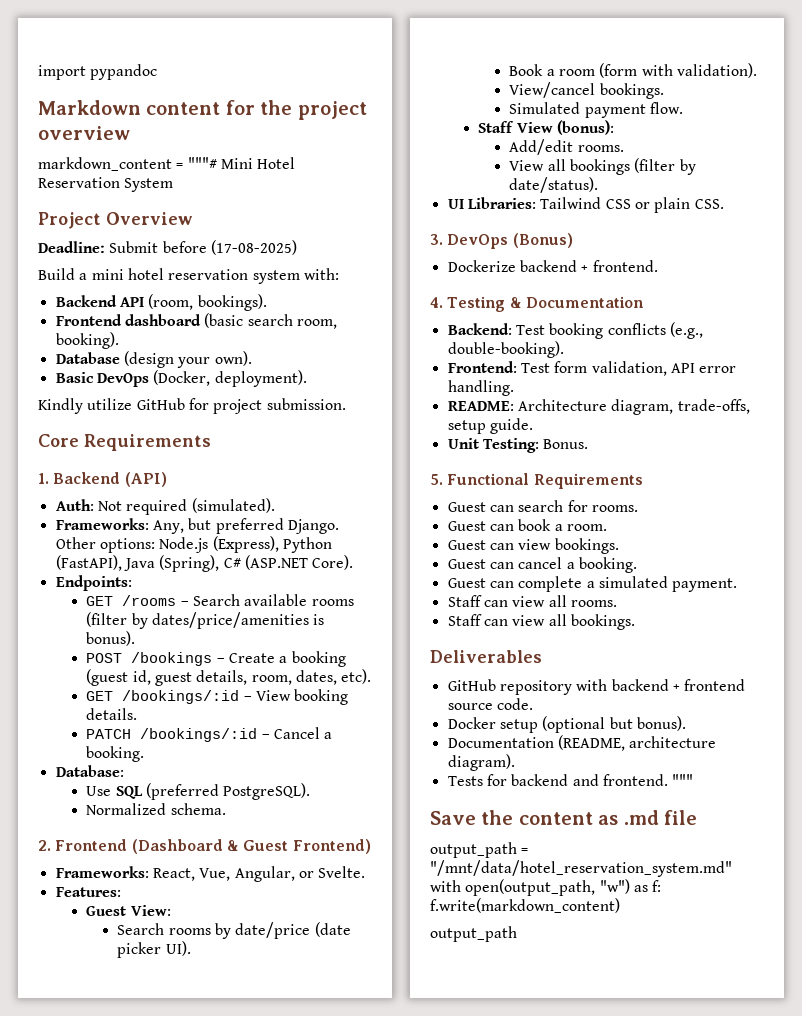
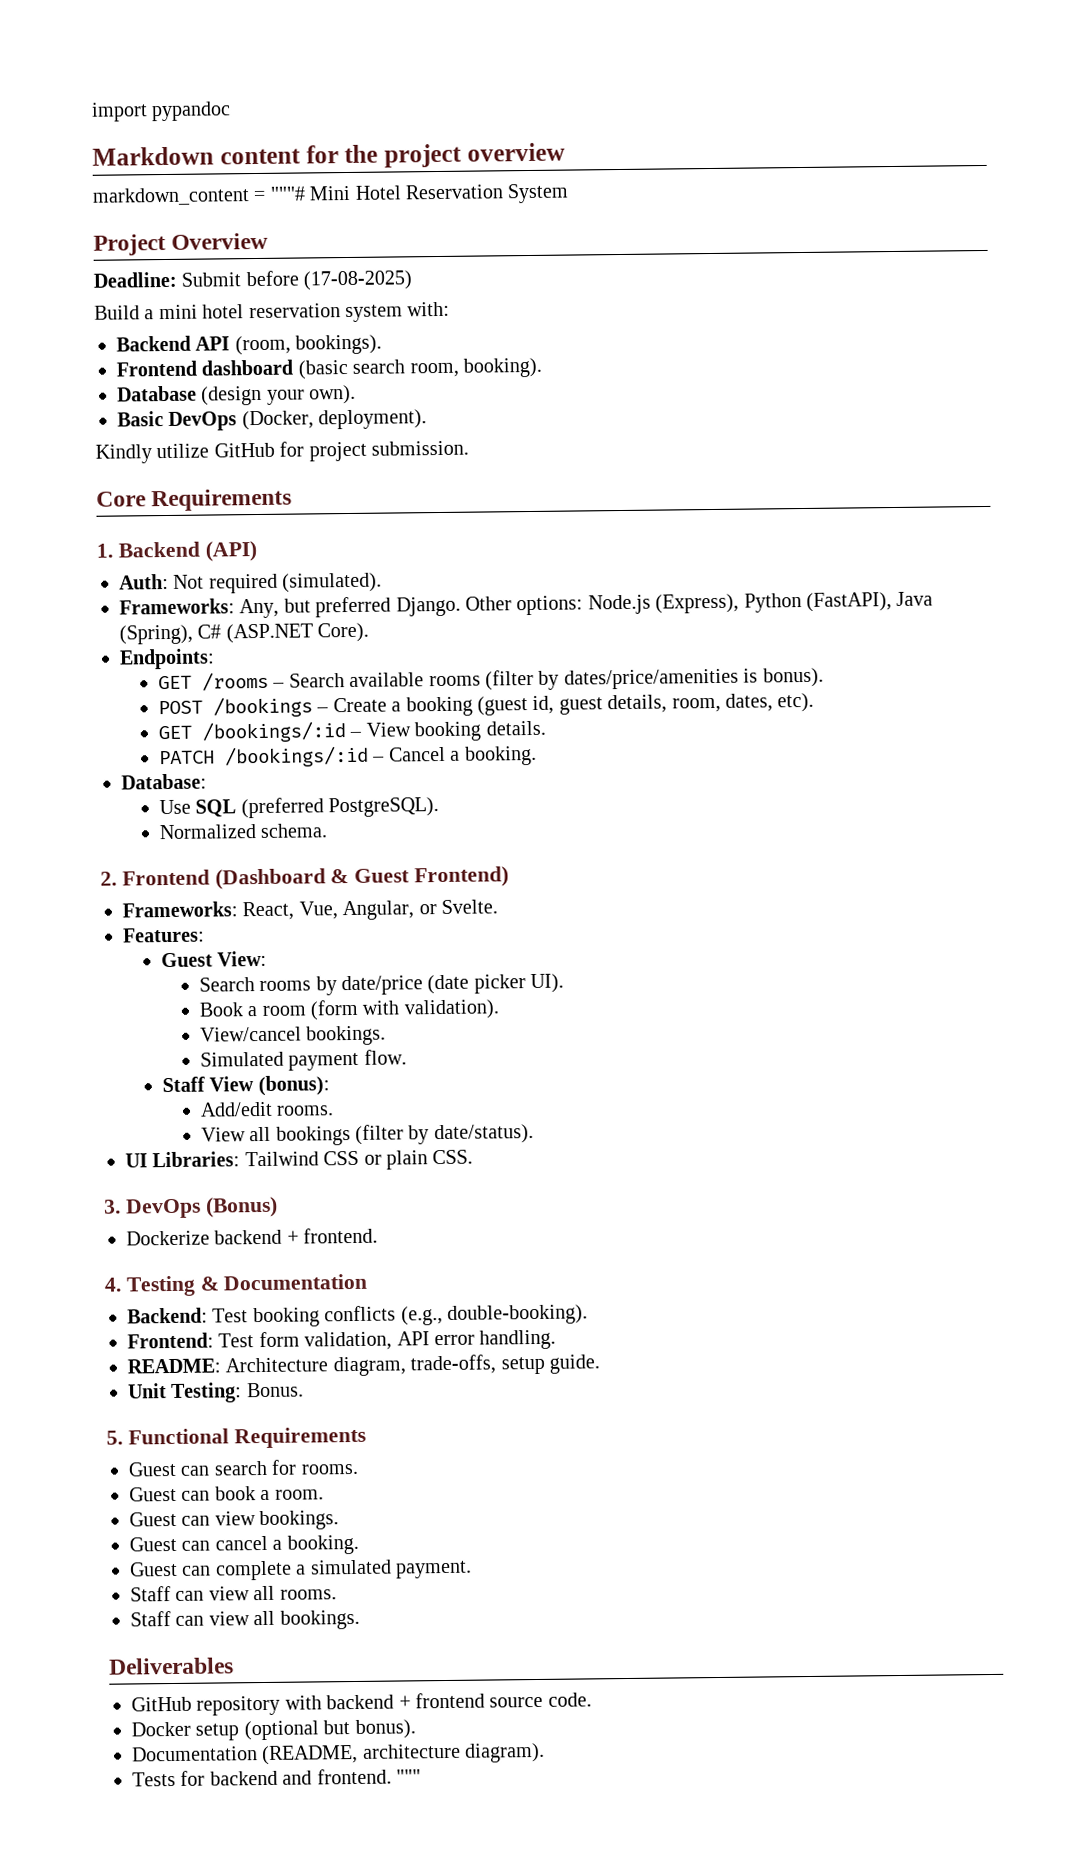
[430,810,697,825] [430,842,529,858] [430,860,732,877] [430,879,662,896] [430,898,620,913] [430,926,517,942] // Save the content as .md file // output_path = "/mnt/data/hotel_reservation_system.md" with open(output_path, "w") as f: f.write(markdown_content) // output_path -> (421, 1776) none

